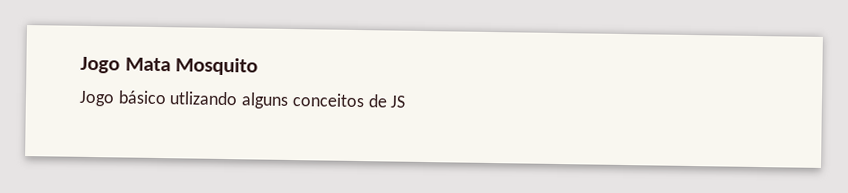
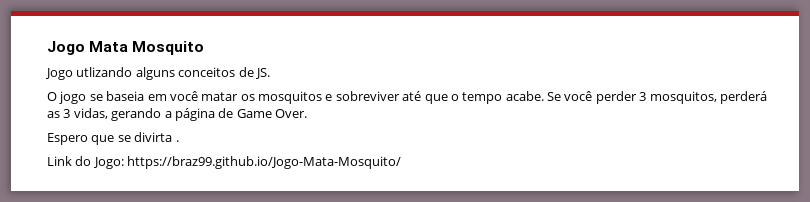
[117,90,167,105] básico -> (73, 74) none
[390,95,407,108] JS -> [254,68,270,79] [47,91,767,104] [47,108,307,121] [47,132,179,145] [47,156,402,169] JS. // O jogo se baseia em você matar os mosquitos e sobreviver até que o tempo acabe. Se você perder 3 mosquitos, perderá as 3 vidas, gerando a página de Game Over. // Espero que se divirta . // Link do Jogo: https://braz99.github.io/Jogo-Mata-Mosquito/

